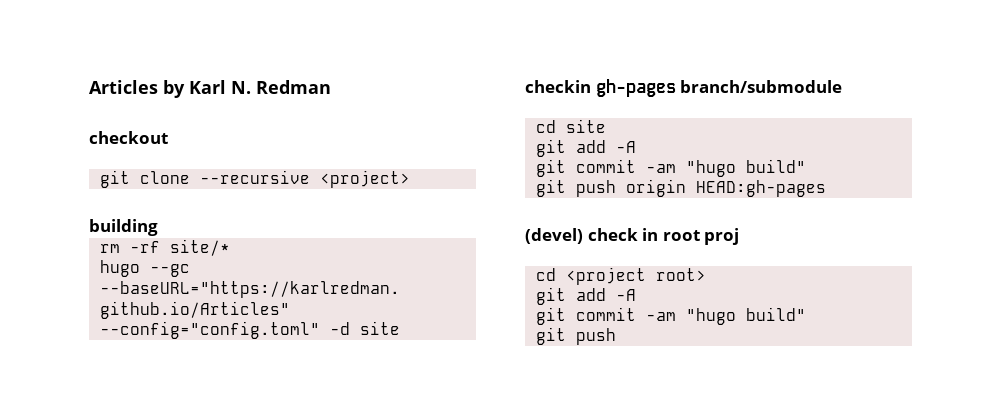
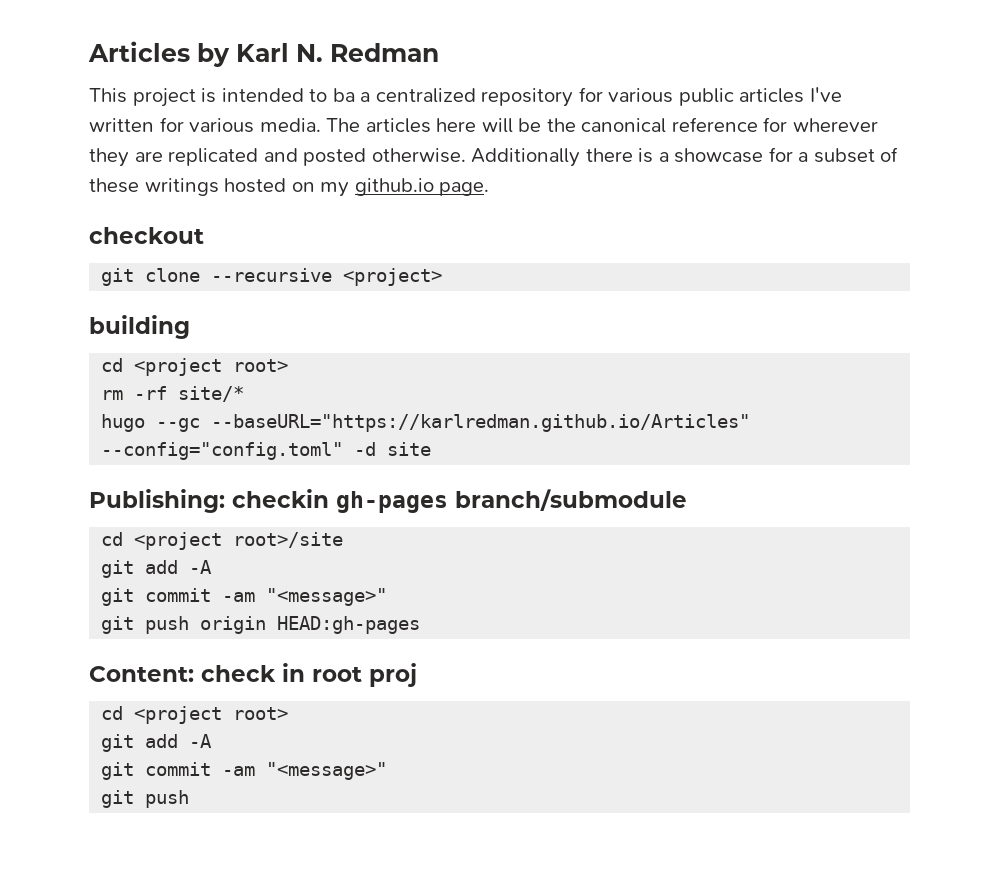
(331, 87) none -> [89,87,842,107] [89,117,878,133] [89,147,899,167] [89,178,490,197] // This project is intended to ba a centralized repository for various public articles I've written for various media. The articles here will be the canonical reference for wherever they are replicated and posted otherwise. Additionally there is a showcase for a subset of these writings hosted on my github.io page.
(158, 227) none -> [101,358,289,376] // cd <project root>
(400, 328) none -> [89,489,225,513] Publishing:
[565,119,606,133] [535,139,636,157] [535,159,806,177] site // git add -A // git commit -am "hugo build" -> [134,532,344,550] [101,560,213,578] [101,588,388,606] <project root>/site // git add -A // git commit -am "<message>"
[525,228,583,244] (devel) -> [89,666,194,682] Content:
[685,307,806,325] "hugo build" -> [266,762,388,780] "<message>"

